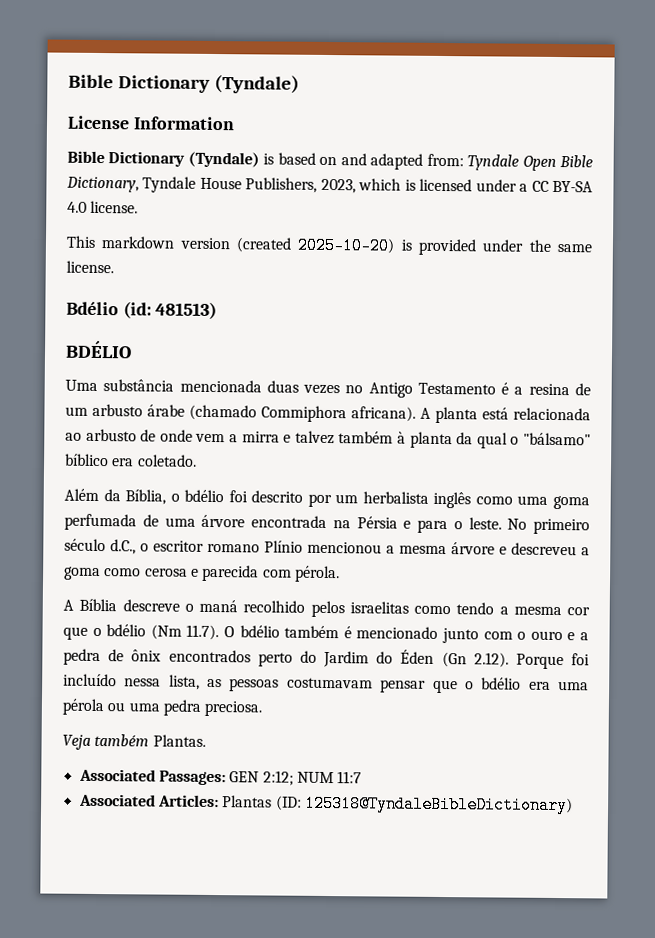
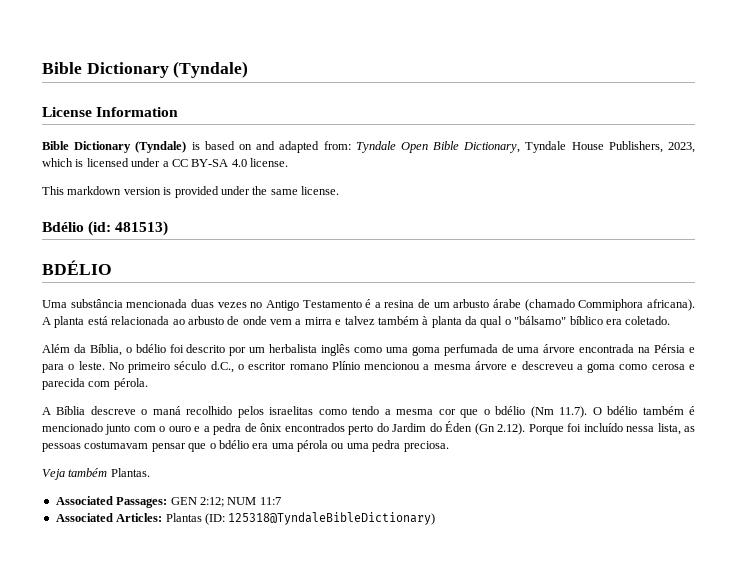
[236,236,396,255] (created 2025-10-20) -> (161, 191) none

